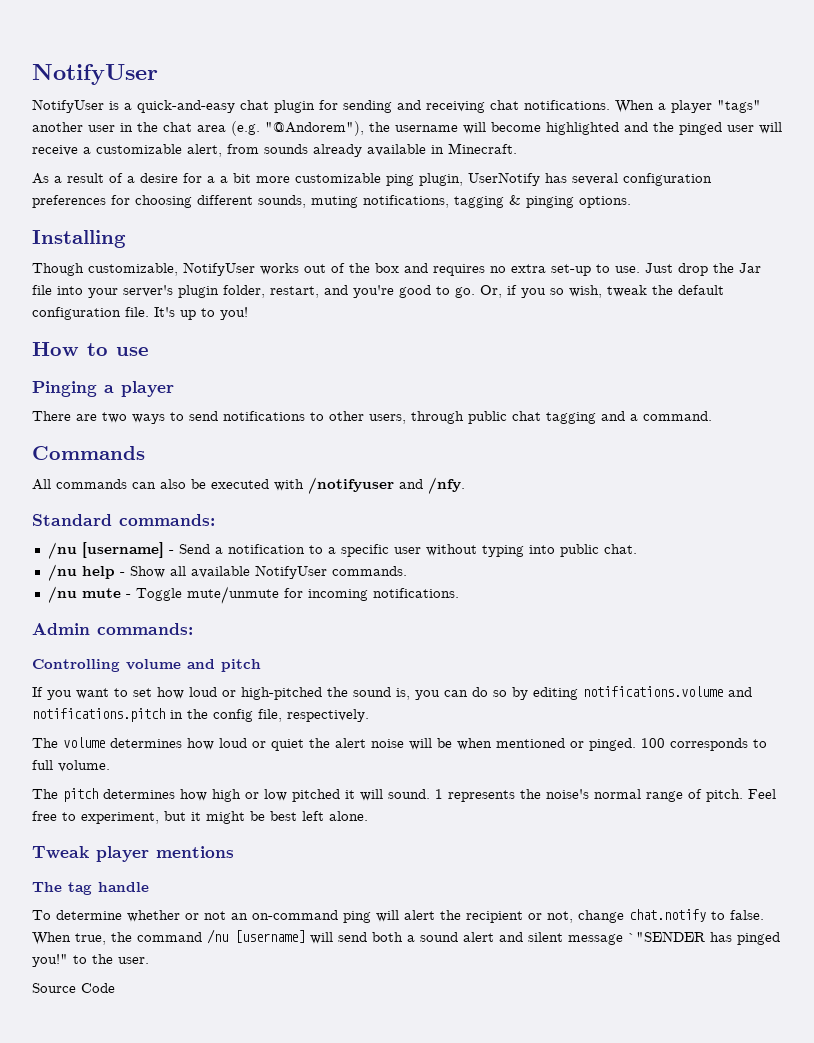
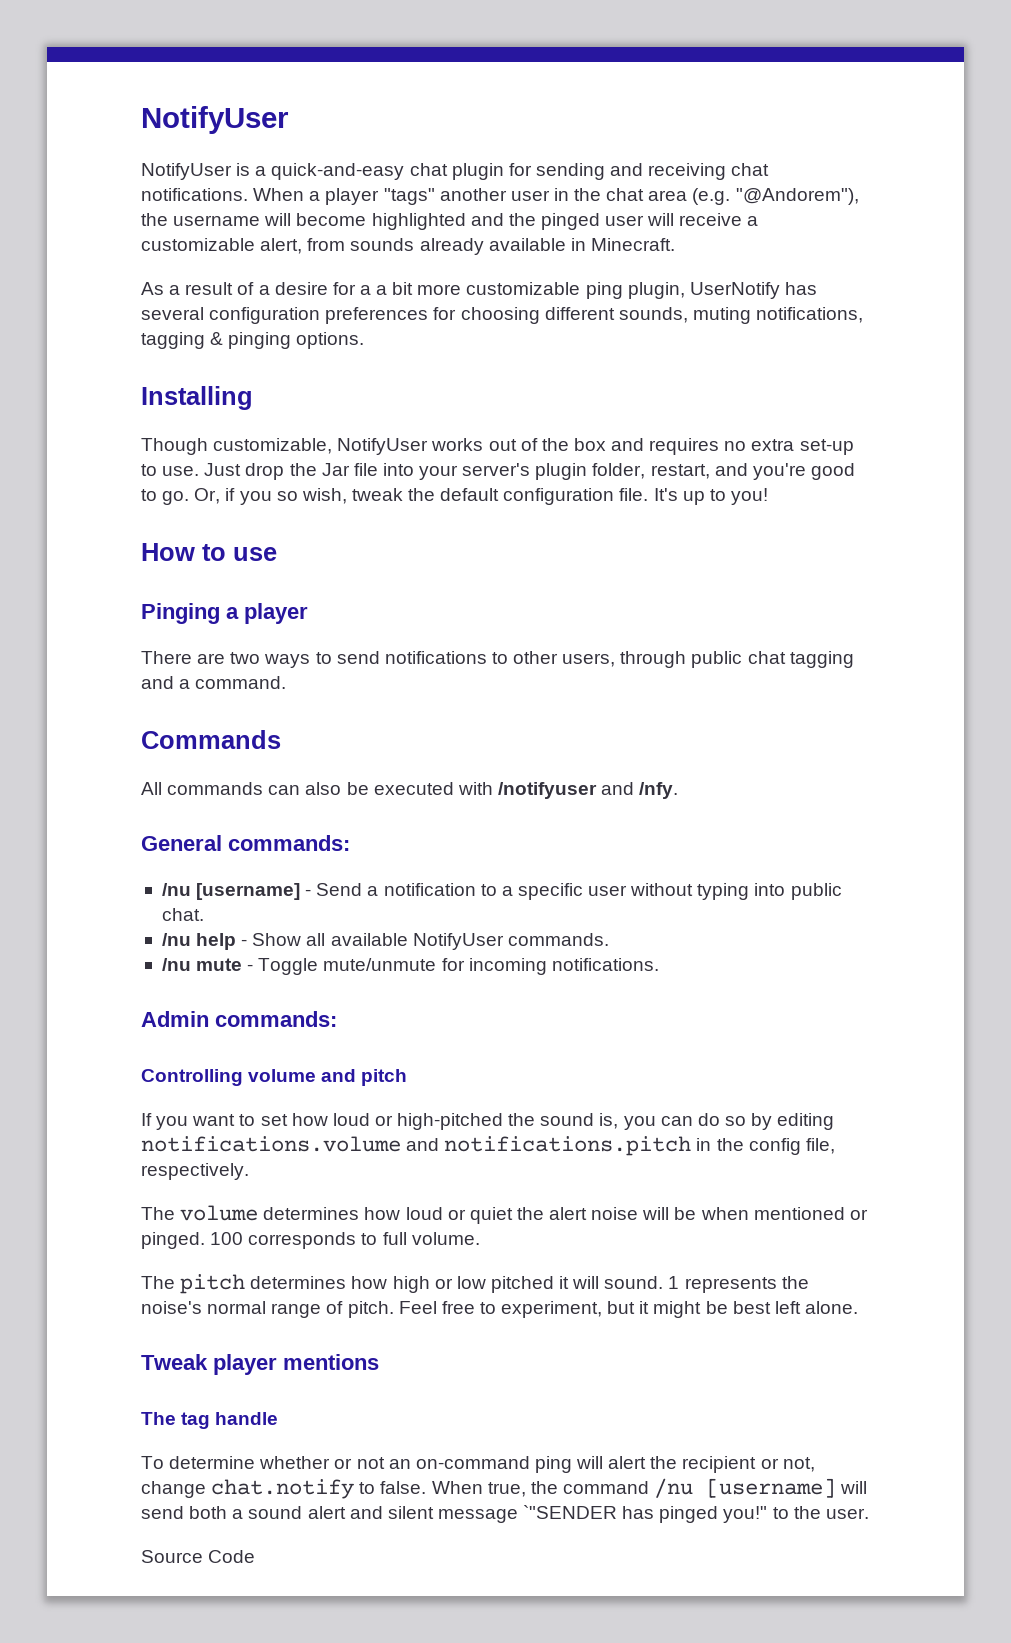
[32,514,112,526] Standard -> [141,835,222,851] General

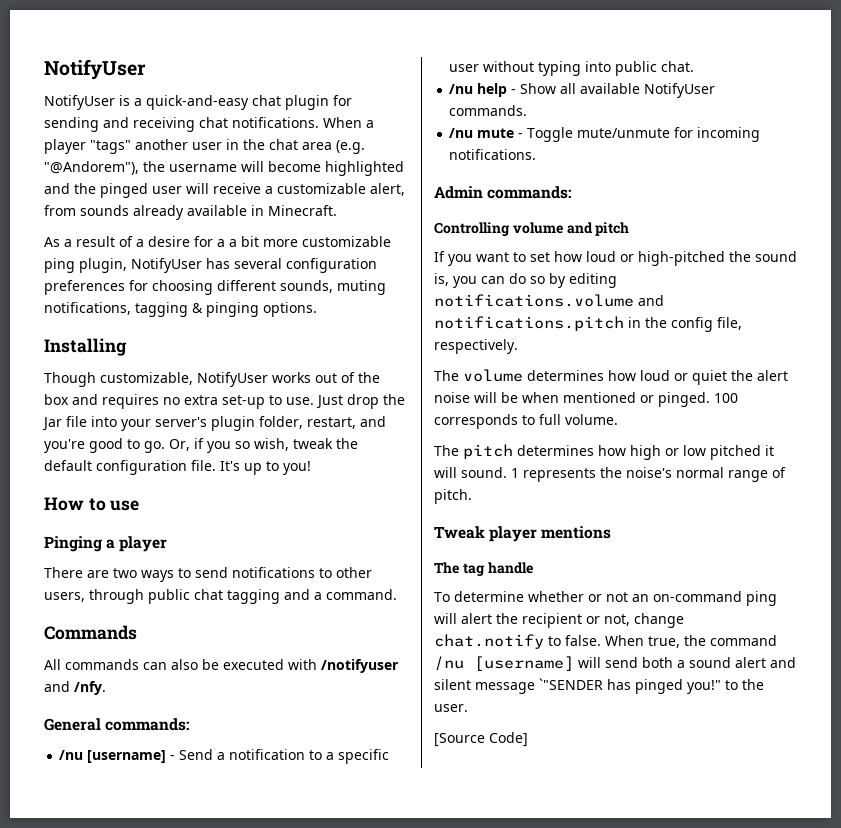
[689,282,780,299] UserNotify -> [131,258,202,273] NotifyUser
[398,1301,858,1318] Feel free to experiment, but it might be best left alone. -> (472, 496) none
[141,1550,256,1563] Source Code -> [434,732,528,747] [Source Code]

